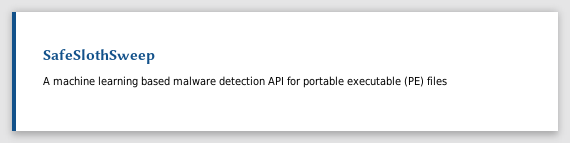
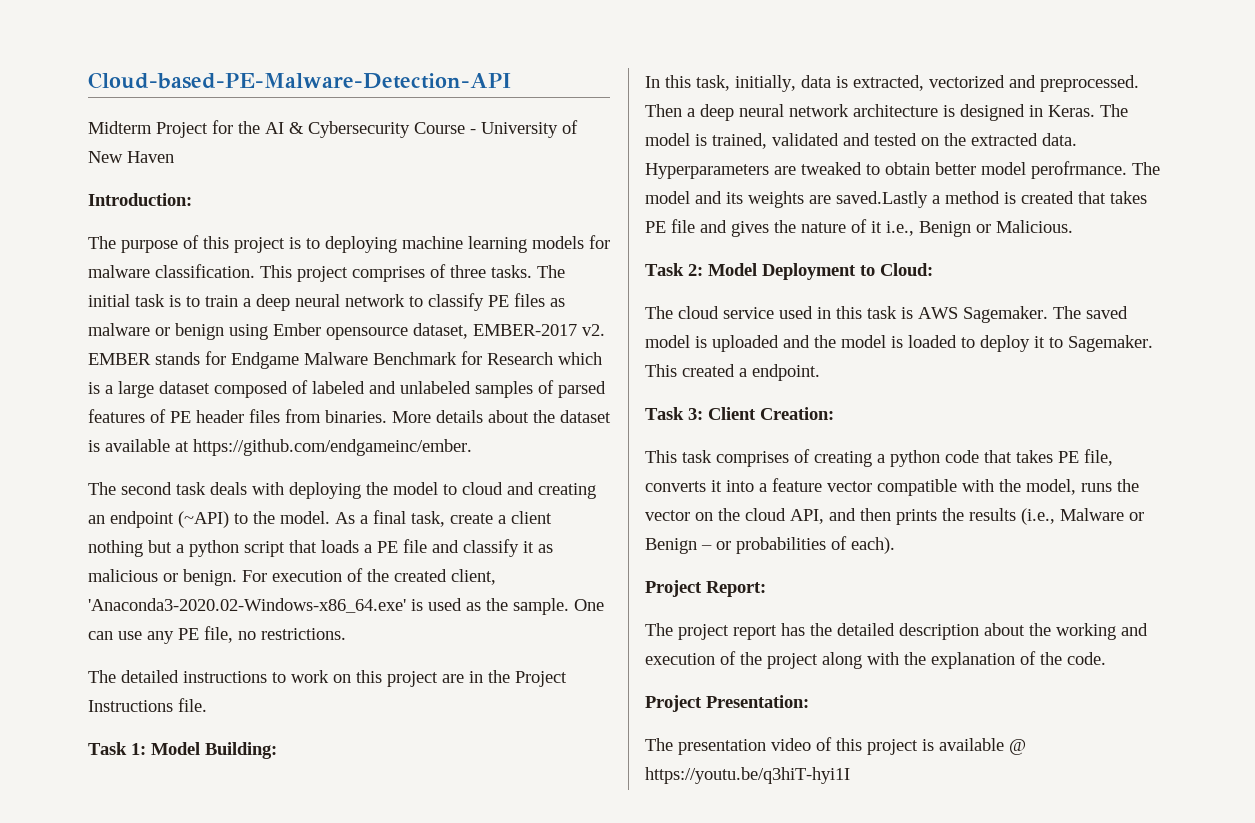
[43,49,155,64] [43,76,447,88] SafeSlothSweep // A machine learning based malware detection API for portable executable (PE) files -> [88,72,511,89] [88,120,578,138] [88,151,174,163] [88,193,192,206] [88,235,610,253] [88,264,565,282] [88,293,565,311] [88,323,605,340] [88,351,602,369] [88,380,606,398] [88,409,611,423] [88,439,472,456] [88,482,596,499] [88,510,552,528] [88,539,553,557] [88,568,496,586] [88,598,604,615] [88,626,346,644] [88,670,567,687] [88,698,207,712] [88,742,277,759] [645,75,1139,92] [645,104,1128,121] [645,133,1077,149] [645,161,1160,179] [645,191,1147,208] [645,219,1073,237] [645,263,933,280] [645,306,1128,323] [645,335,1153,352] [645,364,820,381] [645,407,834,420] [645,449,1113,467] [645,478,1139,496] [645,508,1144,525] [645,536,895,554] [645,580,766,597] [645,623,1148,640] [645,651,1106,669] [645,695,809,712] [645,737,1026,755] [645,767,850,784] Cloud-based-PE-Malware-Detection-API // Midterm Project for the AI & Cybersecurity Course - University of New Haven // Introduction: // The purpose of this project is to deploying machine learning models for malware classification. This project comprises of three tasks. The initial task is to train a deep neural network to classify PE files as malware or benign using Ember opensource dataset, EMBER-2017 v2. EMBER stands for Endgame Malware Benchmark for Research which is a large dataset composed of labeled and unlabeled samples of parsed features of PE header files from binaries. More details about the dataset is available at https://github.com/endgameinc/ember. // The second task deals with deploying the model to cloud and creating an endpoint (~API) to the model. As a final task, create a client nothing but a python script that loads a PE file and classify it as malicious or benign. For execution of the created client, 'Anaconda3-2020.02-Windows-x86_64.exe' is used as the sample. One can use any PE file, no restrictions. // The detailed instructions to work on this project are in the Project Instructions file. // Task 1: Model Building: // In this task, initially, data is extracted, vectorized and preprocessed. Then a deep neural network architecture is designed in Keras. The model is trained, validated and tested on the extracted data. Hyperparameters are tweaked to obtain better model perofrmance. The model and its weights are saved.Lastly a method is created that takes PE file and gives the nature of it i.e., Benign or Malicious. // Task 2: Model Deployment to Cloud: // The cloud service used in this task is AWS Sagemaker. The saved model is uploaded and the model is loaded to deploy it to Sagemaker. This created a endpoint. // Task 3: Client Creation: // This task comprises of creating a python code that takes PE file, converts it into a feature vector compatible with the model, runs the vector on the cloud API, and then prints the results (i.e., Malware or Benign – or probabilities of each). // Project Report: // The project report has the detailed description about the working and execution of the project along with the explanation of the code. // Project Presentation: // The presentation video of this project is available @ https://youtu.be/q3hiT-hyi1I

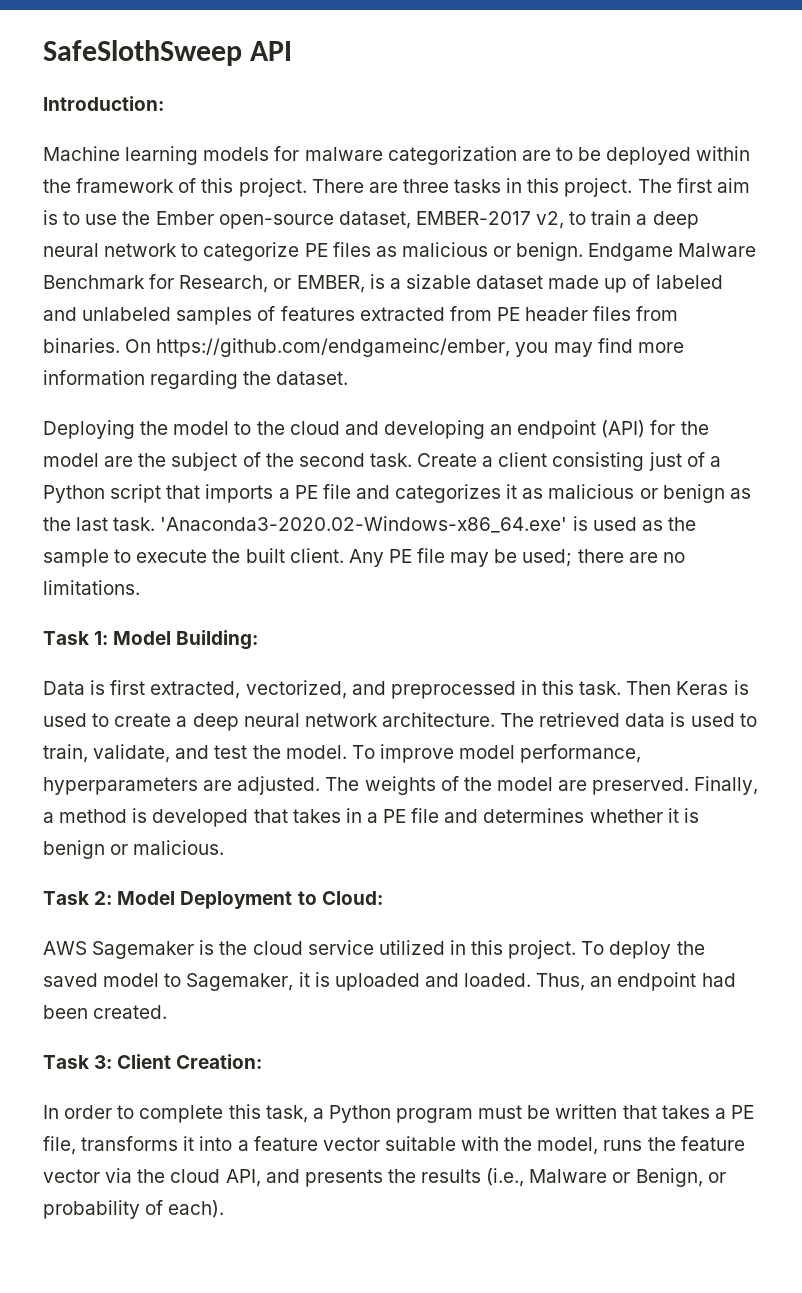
[88,72,511,89] [88,120,578,138] [88,151,174,163] [88,193,192,206] [88,235,610,253] [88,264,565,282] [88,294,181,307] Cloud-based-PE-Malware-Detection-API // Midterm Project for the AI & Cybersecurity Course - University of New Haven // Introduction: // The purpose of this project is to deploying machine learning models for malware classification. This project comprises of three tasks. The initial task is -> [43,40,293,66] [43,96,164,111] [43,146,751,165] [43,178,750,197] [43,210,565,229] SafeSlothSweep API // Introduction: // Machine learning models for malware categorization are to be deployed within the framework of this project. There are three tasks in this project. The first aim is to use the Ember open-source dataset, EMBER-2017 v2,
[428,293,484,311] classify -> [203,242,300,261] categorize
[88,323,605,340] [88,351,602,369] [88,381,288,398] malware or benign using Ember opensource dataset, EMBER-2017 v2. EMBER stands for Endgame Malware Benchmark for Research which is a large dataset composed -> [401,242,757,261] [43,274,628,293] malicious or benign. Endgame Malware Benchmark for Research, or EMBER, is a sizable dataset made up
[558,381,606,398] [88,409,166,423] parsed features of -> [280,306,492,321] features extracted from
[392,410,611,423] [88,439,472,456] [88,482,361,499] More details about the dataset is available at https://github.com/endgameinc/ember. // The second task deals with deploying -> [125,338,684,357] [43,370,349,389] [43,420,135,439] On https://github.com/endgameinc/ember, you may find more information regarding the dataset. // Deploying
(457, 489) none -> [256,421,285,435] the
[538,483,596,499] [88,510,552,528] [88,540,239,557] creating an endpoint (~API) to the model. As a final task, create a client nothing but a python -> [383,420,709,439] [43,452,721,471] [43,485,105,503] developing an endpoint (API) for the model are the subject of the second task. Create a client consisting just of a Python
[321,539,519,557] loads a PE file and classify -> [205,484,502,503] imports a PE file and categorizes
[183,568,496,586] benign. For execution of the created client, -> [662,484,751,503] [43,517,156,531] benign as the last task.
[513,598,604,615] [88,626,346,644] [88,670,567,687] [88,698,207,712] [88,742,277,759] [645,75,1139,92] [645,104,1128,121] [645,133,1077,149] [645,161,1160,179] [645,191,928,208] sample. One can use any PE file, no restrictions. // The detailed instructions to work on this project are in the Project Instructions file. // Task 1: Model Building: // In this task, initially, data is extracted, vectorized and preprocessed. Then a deep neural network architecture is designed in Keras. The model is trained, validated and tested on the extracted data. Hyperparameters are tweaked to obtain better model perofrmance. The model and its weights are saved.Lastly -> [43,548,685,567] [43,580,140,595] [43,630,259,650] [43,680,749,699] [43,712,757,731] [43,744,642,763] [43,776,759,795] sample to execute the built client. Any PE file may be used; there are no limitations. // Task 1: Model Building: // Data is first extracted, vectorized, and preprocessed in this task. Then Keras is used to create a deep neural network architecture. The retrieved data is used to train, validate, and test the model. To improve model performance, hyperparameters are adjusted. The weights of the model are preserved. Finally,
[1021,191,1147,204] [645,219,1073,237] created that takes PE file and gives the nature of it i.e., Benign or Malicious. -> [152,808,699,827] [43,840,225,859] developed that takes in a PE file and determines whether it is benign or malicious.
[645,306,673,319] The -> [43,940,248,959] AWS Sagemaker is the
[779,306,1128,323] [645,335,1153,352] [645,364,820,381] [645,407,834,420] [645,449,1113,467] [645,481,706,492] used in this task is AWS Sagemaker. The saved model is uploaded and the model is loaded to deploy it to Sagemaker. This created a endpoint. // Task 3: Client Creation: // This task comprises of creating a python code that takes PE file, converts -> [378,940,705,959] [43,972,736,991] [43,1005,168,1019] [43,1054,263,1069] [43,1104,754,1123] [43,1136,179,1155] utilized in this project. To deploy the saved model to Sagemaker, it is uploaded and loaded. Thus, an endpoint had been created. // Task 3: Client Creation: // In order to complete this task, a Python program must be written that takes a PE file, transforms
[877,479,957,496] compatible -> [384,1136,456,1151] suitable
[645,510,713,521] vector on -> [680,1136,745,1151] [43,1168,133,1183] feature vector via
[860,508,937,525] then prints -> [304,1169,383,1187] presents
[645,536,895,554] [645,580,766,597] [645,623,1148,640] [645,651,1106,669] [645,695,809,712] [645,737,1026,755] [645,767,850,784] Benign – or probabilities of each). // Project Report: // The project report has the detailed description about the working and execution of the project along with the explanation of the code. // Project Presentation: // The presentation video of this project is available @ https://youtu.be/q3hiT-hyi1I -> [635,1168,726,1187] [43,1200,225,1219] Benign, or probability of each).

